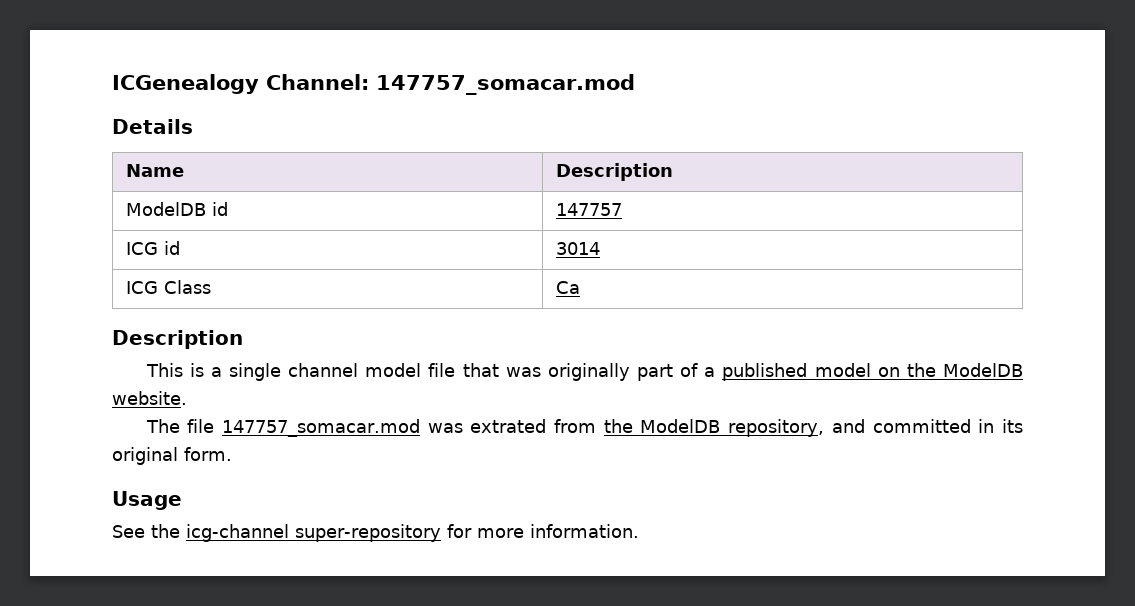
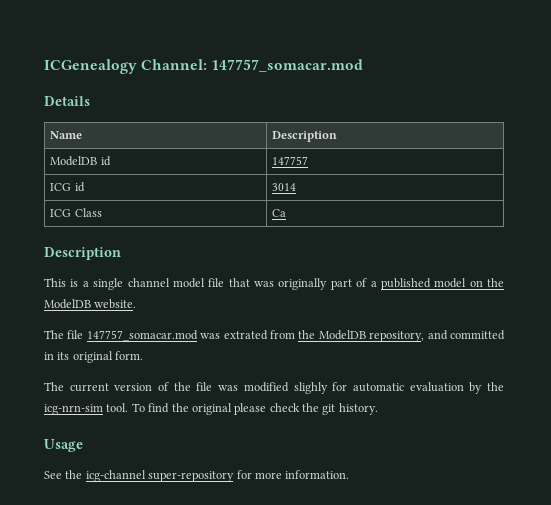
(232, 454) none -> [44,382,504,394] [44,403,378,415] // The current version of the file was modified slighly for automatic evaluation by the icg-nrn-sim tool. To find the original please check the git history.

